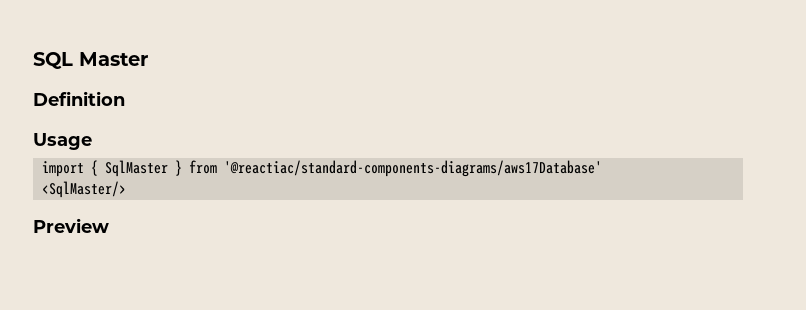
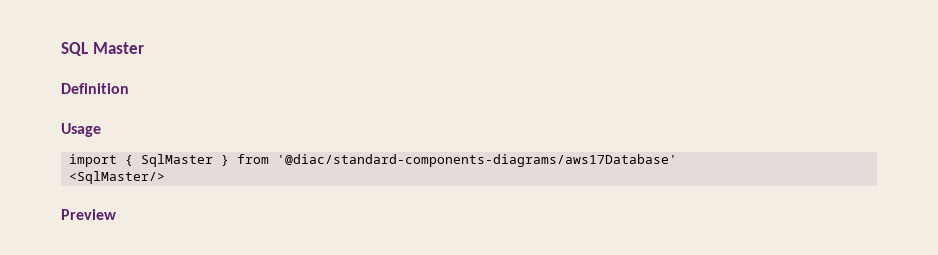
[224,160,603,177] '@reactiac/standard-components-diagrams/aws17Database' -> [277,154,678,167] '@diac/standard-components-diagrams/aws17Database'

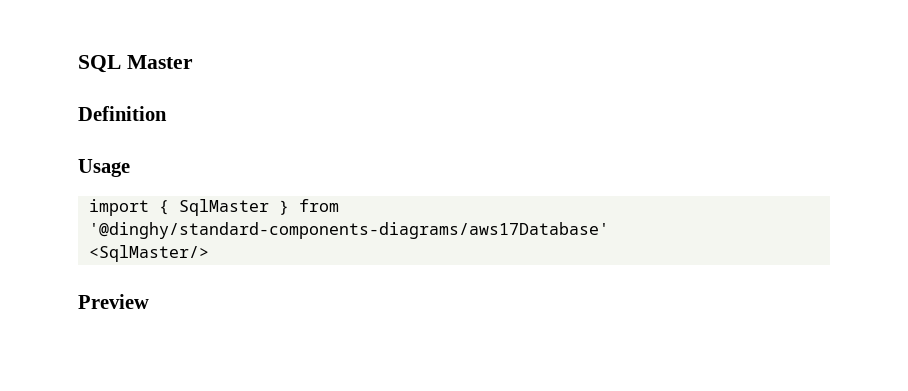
[277,154,678,167] '@diac/standard-components-diagrams/aws17Database' -> [89,222,610,239] '@dinghy/standard-components-diagrams/aws17Database'

